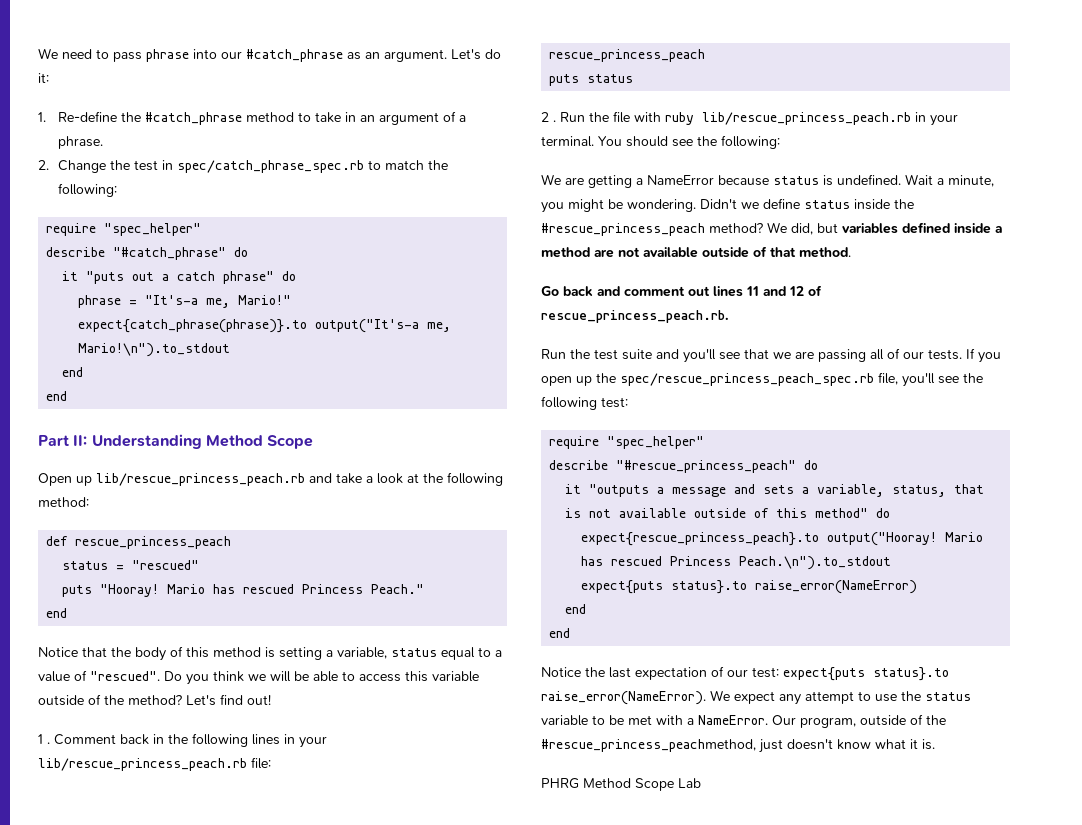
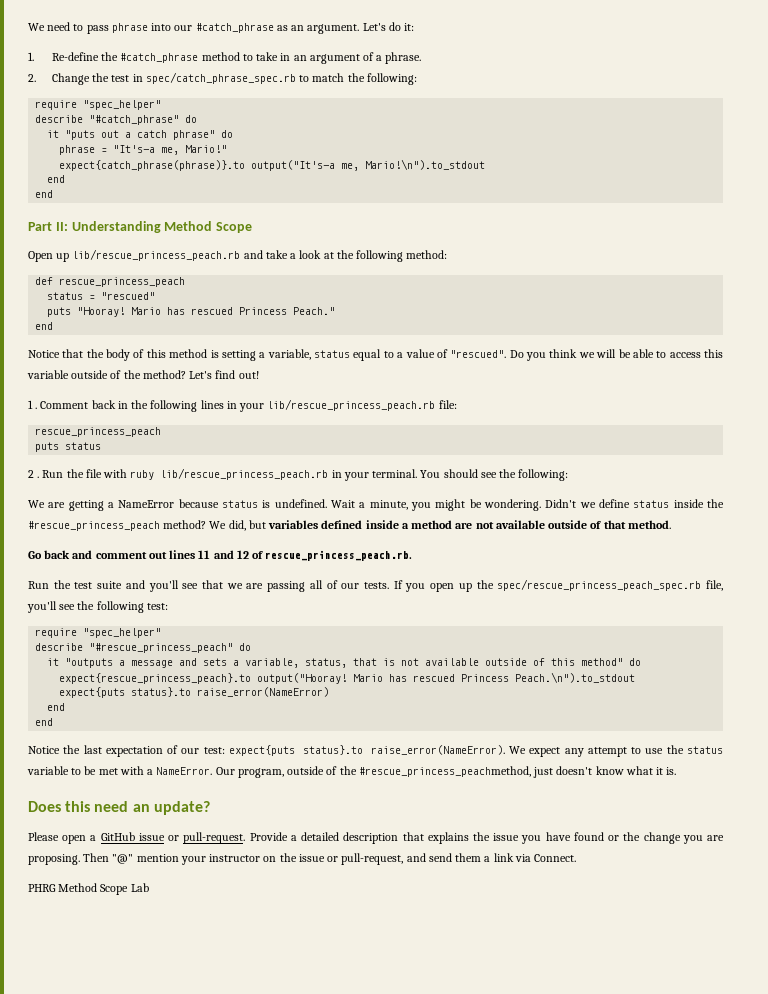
(935, 744) none -> [28,801,210,815] [28,832,725,844] [28,853,577,865] // Does this need an update? // Please open a GitHub issue or pull-request. Provide a detailed description that explains the issue you have found or the change you are proposing. Then "@" mention your instructor on the issue or pull-request, and send them a link via Connect.

